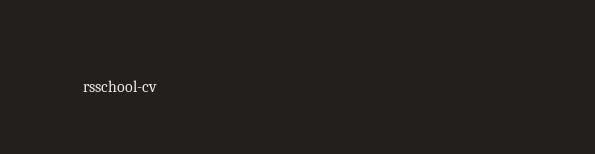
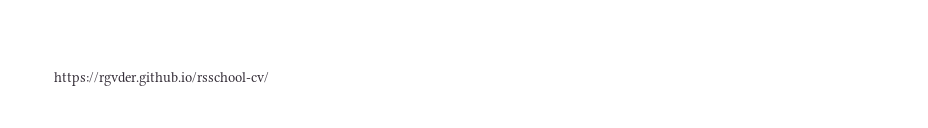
[83,80,157,92] rsschool-cv -> [54,72,269,86] https://rgvder.github.io/rsschool-cv/

